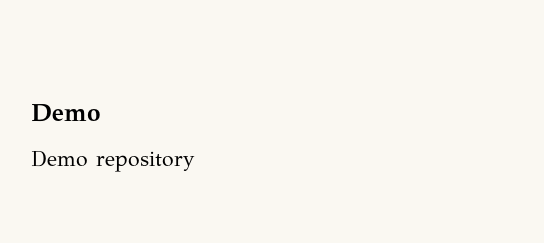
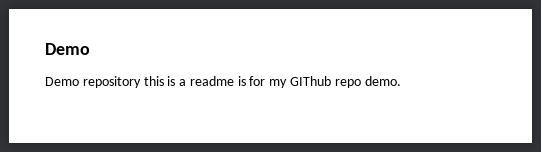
(195, 161) none -> [143,76,401,88] this is a readme is for my GIThub repo demo.

